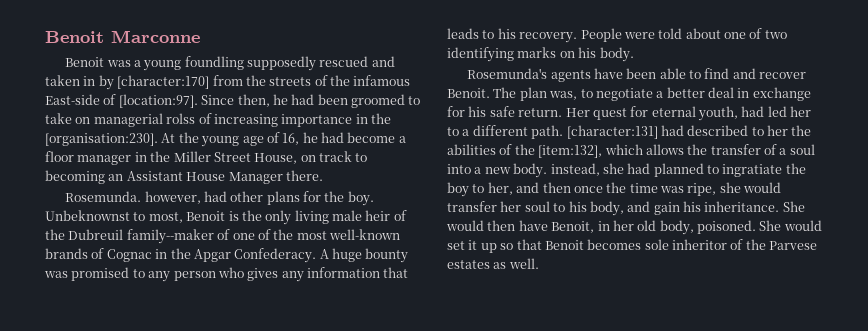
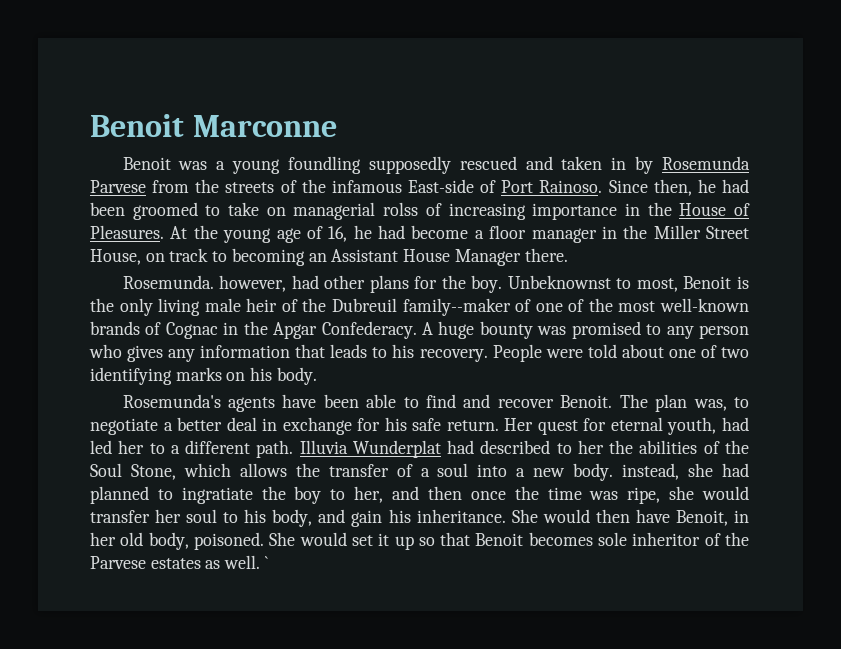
[117,75,210,89] [character:170] -> [662,156,751,170] [90,180,146,193] Rosemunda Parvese
[118,94,198,108] [location:97]. -> [501,180,603,193] Port Rainoso.
[45,133,158,146] [organisation:230]. -> [679,203,751,216] [90,225,164,239] House of Pleasures.
[566,125,658,139] [character:131] -> [299,440,441,458] Illuvia Wunderplat
[538,145,603,158] [item:132], -> [90,463,176,480] Soul Stone,
(539, 263) none -> [264,556,268,569] `

